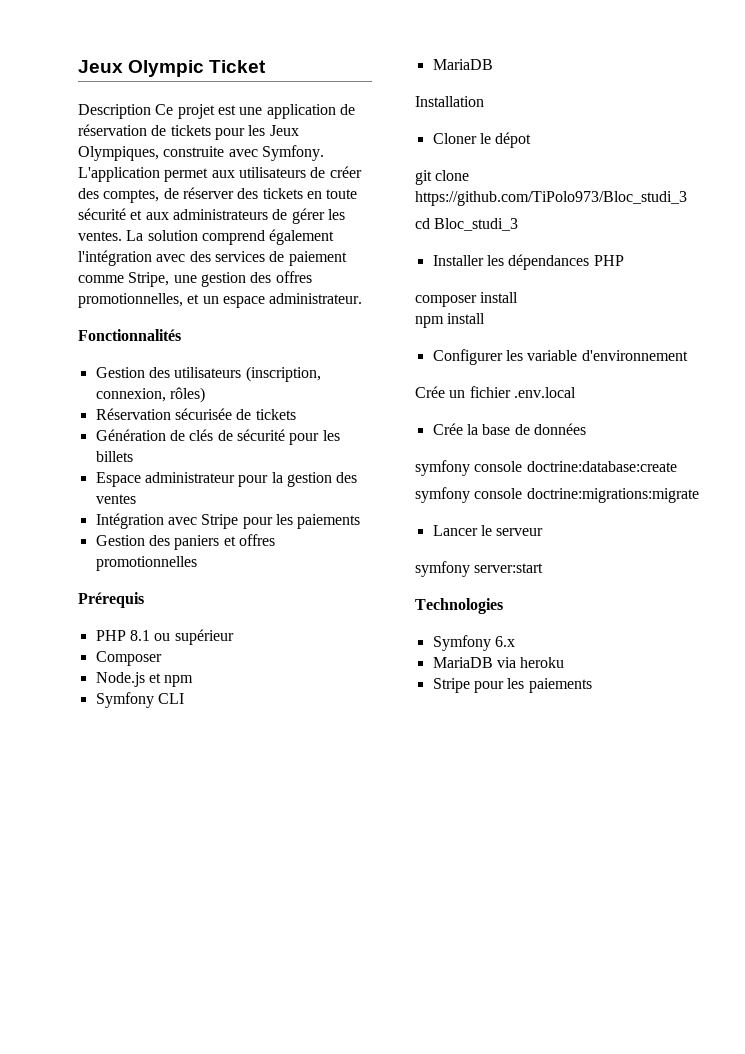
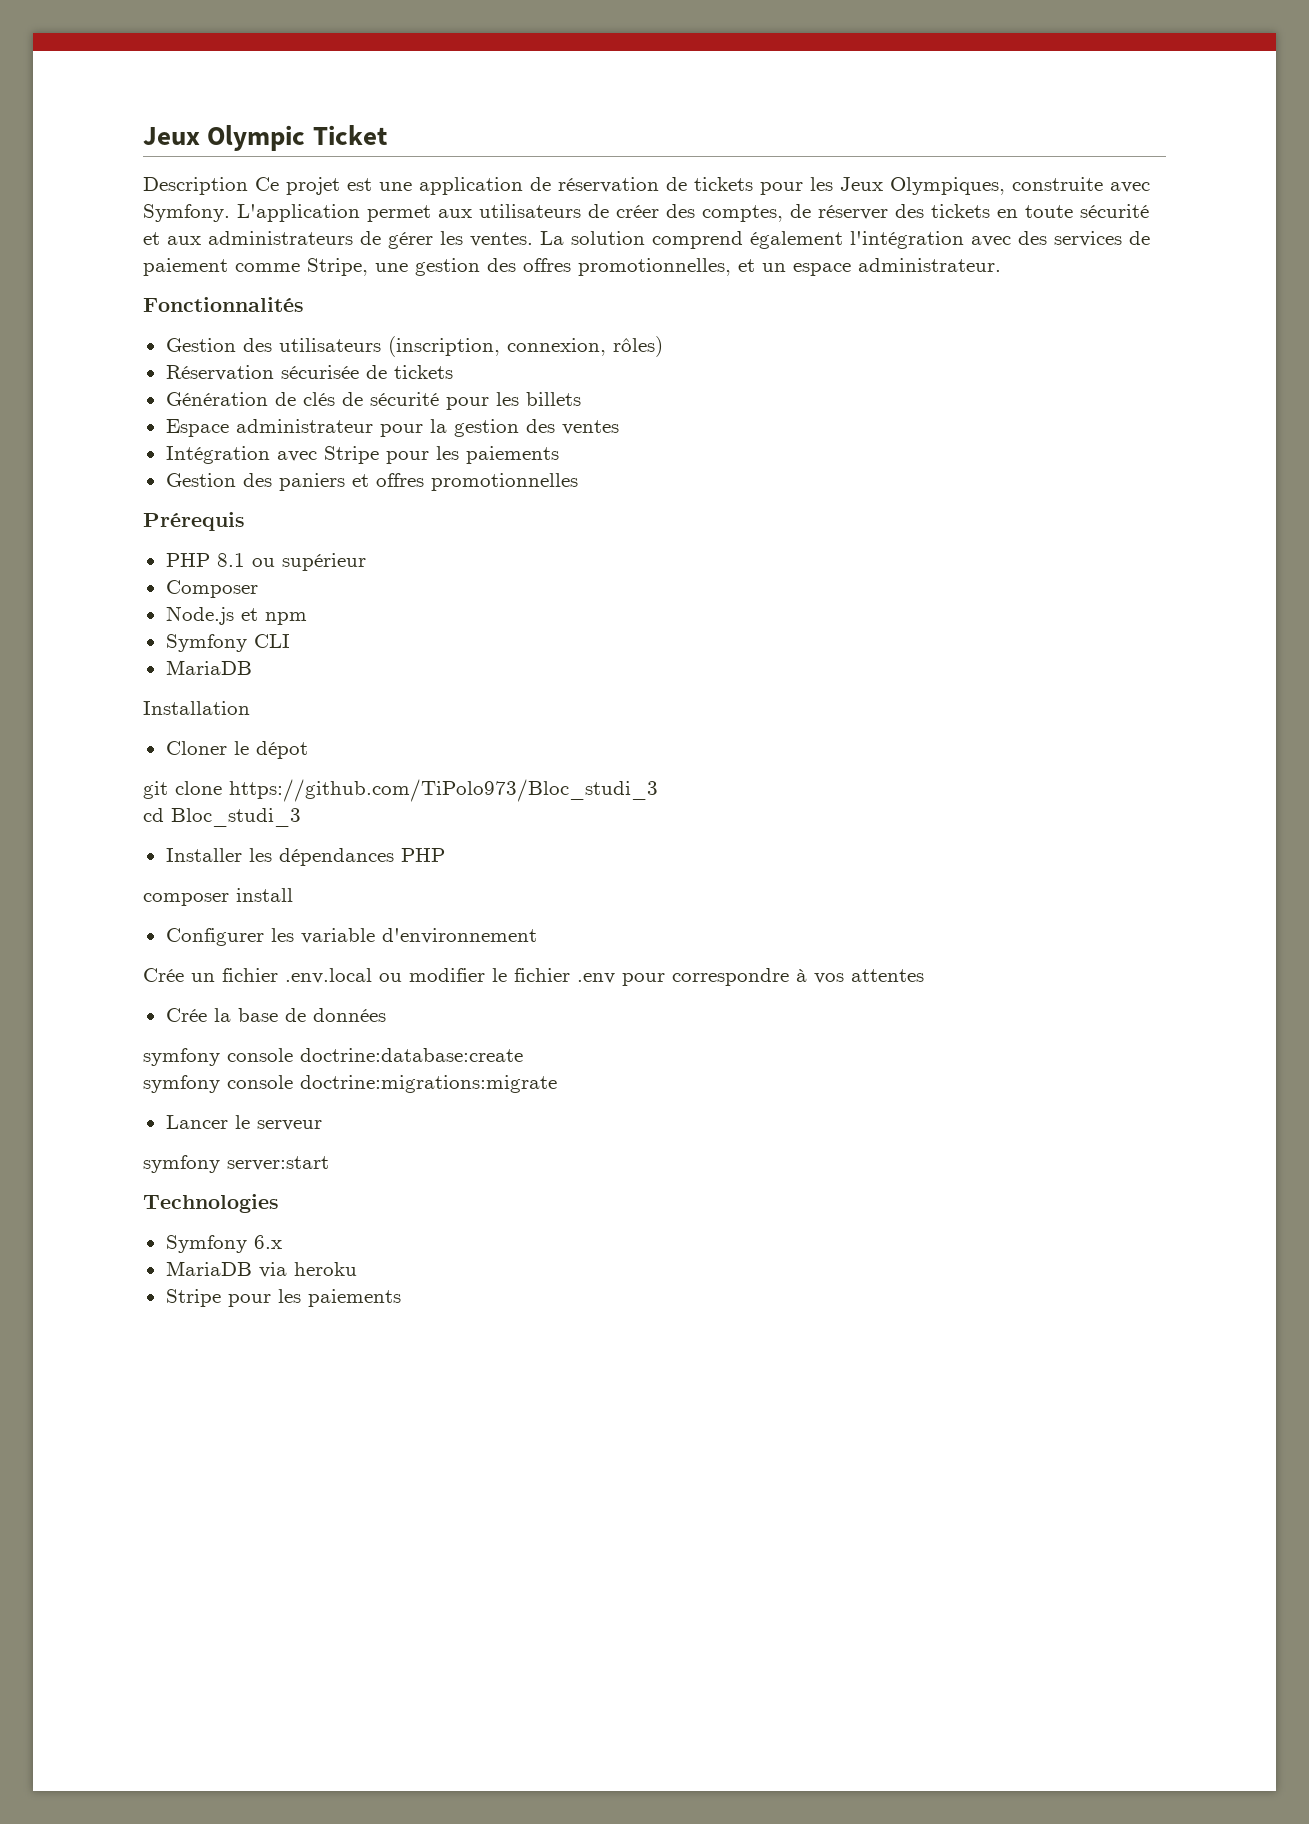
[415,313,486,328] // npm install -> (293, 895) none
(576, 392) none -> [379,968,924,986] ou modifier le fichier .env pour correspondre à vos attentes

